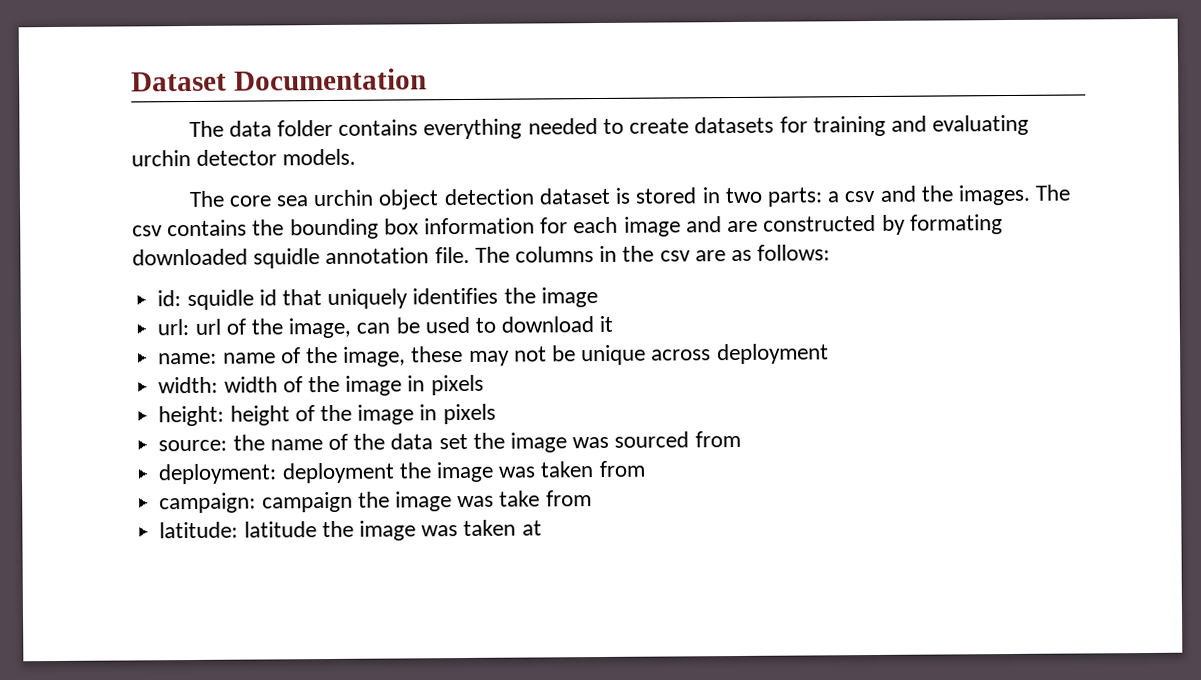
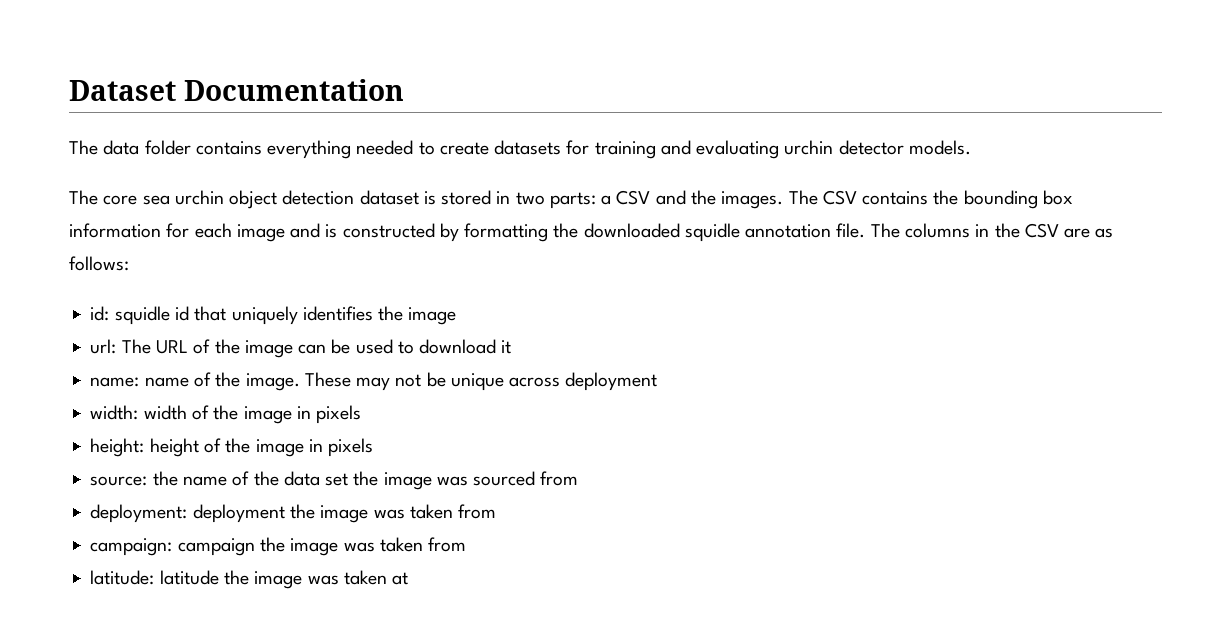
[844,190,876,203] csv -> [616,190,651,205] CSV
[132,225,163,237] csv -> [822,190,857,205] CSV
[727,220,759,233] are -> [325,224,338,238] is
[909,214,1003,235] formating -> [464,223,579,242] formatting the
[659,250,691,262] csv -> [1024,223,1059,238] CSV
[194,317,352,339] url of the image, -> [121,339,293,358] The URL of the image
[343,346,464,367] image, these -> [245,372,351,391] image. These
[499,490,541,507] take -> [379,537,423,552] taken

